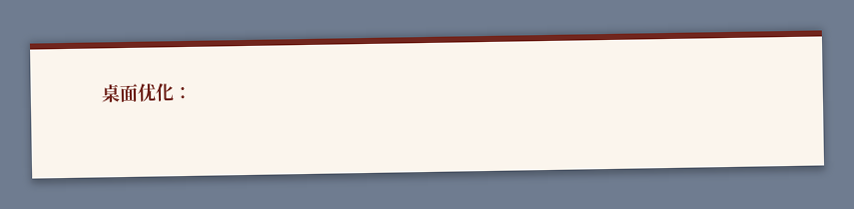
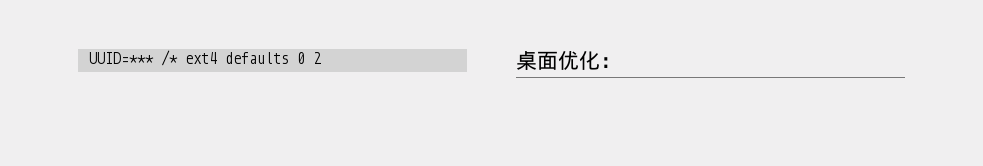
(101, 93) none -> [88,50,321,66] UUID=*** /* ext4 defaults 0 2 //

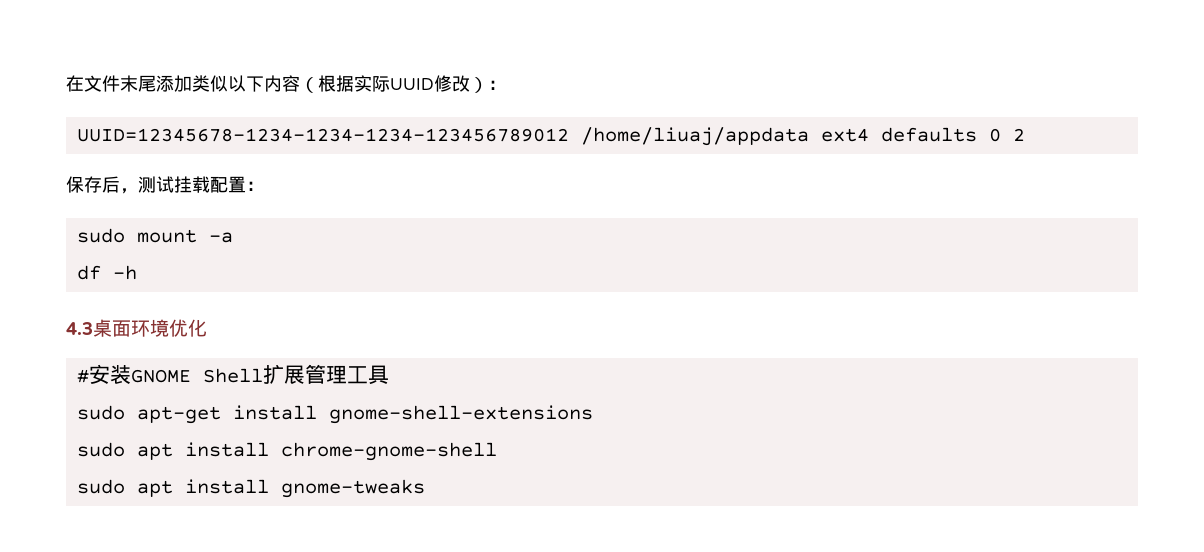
[88,50,321,66] [516,51,621,70] UUID=*** /* ext4 defaults 0 2 // 桌面优化： -> [66,75,506,93] [76,127,1025,146] [66,176,264,194] [76,228,233,243] [76,265,137,280] [66,319,207,337] [76,364,389,385] [76,405,593,424] [76,442,497,461] [76,479,425,498] 在文件末尾添加类似以下内容（根据实际UUID修改）： // UUID=12345678-1234-1234-1234-123456789012 /home/liuaj/appdata ext4 defaults 0 2 // 保存后，测试挂载配置： // sudo mount -a // df -h // 4.3桌面环境优化 // #安装GNOME Shell扩展管理工具 // sudo apt-get install gnome-shell-extensions // sudo apt install chrome-gnome-shell // sudo apt install gnome-tweaks

